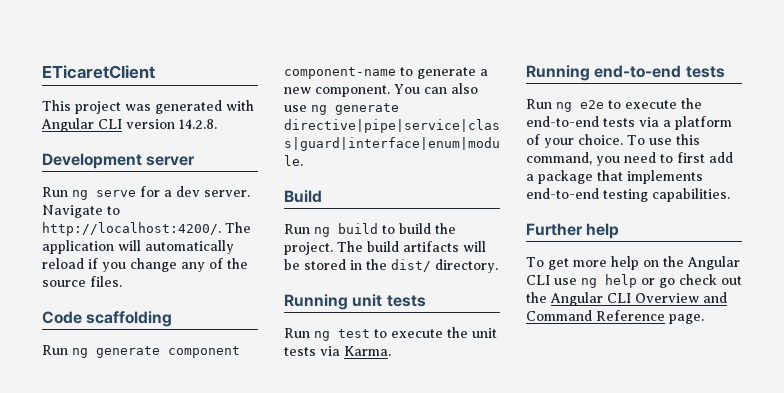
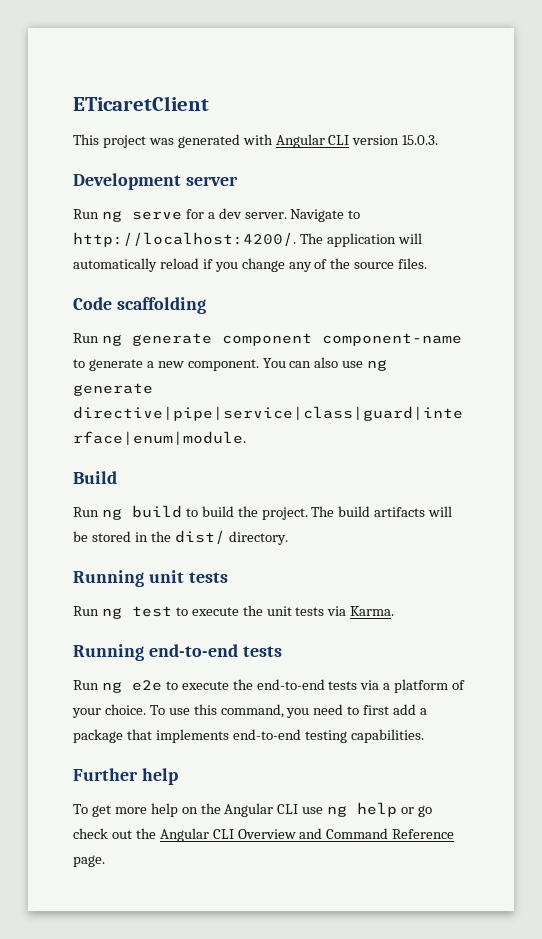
[179,119,217,129] 14.2.8. -> [402,135,439,145] 15.0.3.

